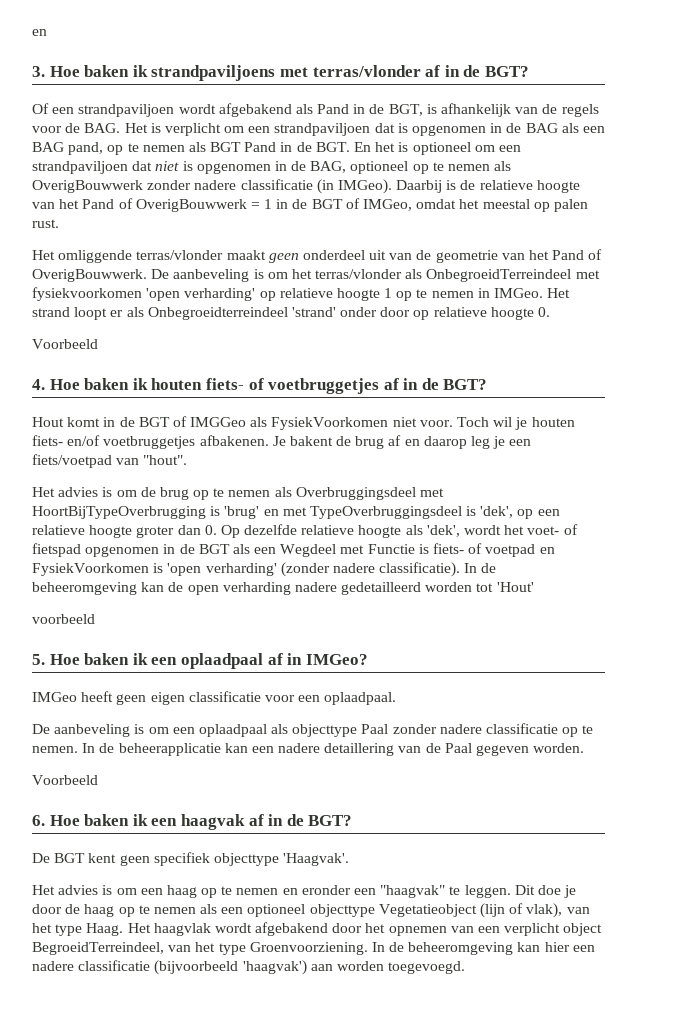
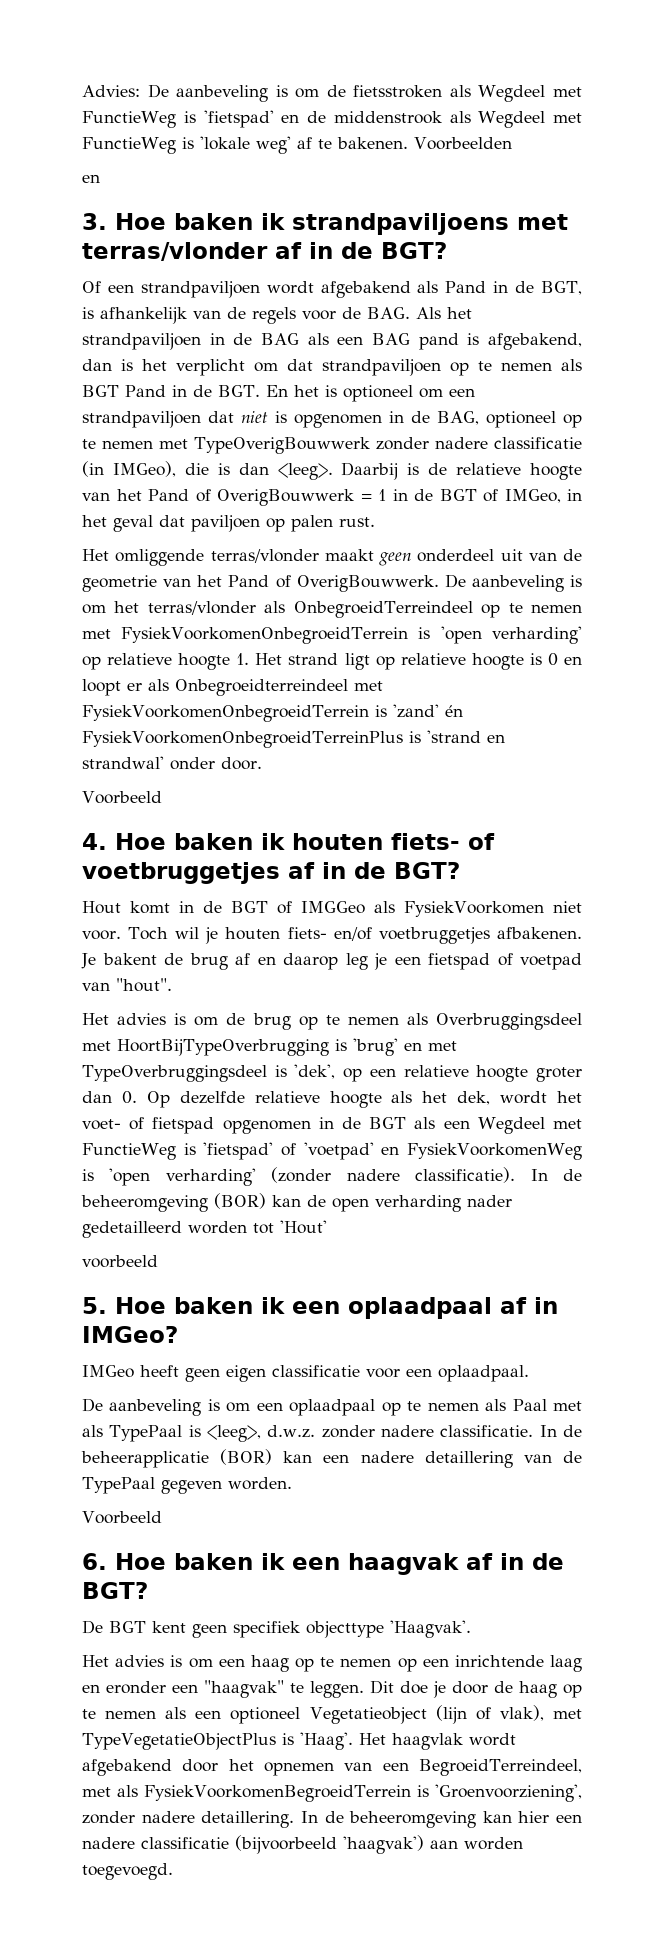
(32, 32) none -> [82,84,582,102] [82,110,582,128] [82,136,512,154] Advies: De aanbeveling is om de fietsstroken als Wegdeel met FunctieWeg is 'fietspad' en de middenstrook als Wegdeel met FunctieWeg is 'lokale weg' af te bakenen. Voorbeelden //
[124,123,487,136] Het is verplicht om een strandpaviljoen dat is opgenomen -> [416,307,472,319] [82,333,201,350] Als het strandpaviljoen
[68,142,104,155] pand, -> [418,333,582,350] [82,359,441,376] pand is afgebakend, dan is het verplicht om dat strandpaviljoen
[494,161,512,171] [32,180,143,193] als OverigBouwwerk -> [159,437,371,454] met TypeOverigBouwwerk
[337,179,392,194] IMGeo). -> [112,461,333,480] IMGeo), die is dan <leeg>.
[416,199,530,209] omdat het meestal -> [567,489,582,501] [82,515,260,532] in het geval dat paviljoen
[575,270,600,279] [32,287,142,301] met fysiekvoorkomen -> [481,603,582,618] [82,627,431,644] op te nemen met FysiekVoorkomenOnbegroeidTerrein is
[384,288,571,301] [32,307,551,320] 1 op te nemen in IMGeo. Het strand loopt er als Onbegroeidterreindeel 'strand' onder door op relatieve hoogte 0. -> [236,653,582,670] [82,679,383,696] [82,704,463,722] [82,730,505,748] [82,756,262,770] 1. Het strand ligt op relatieve hoogte is 0 en loopt er als Onbegroeidterreindeel met FysiekVoorkomenOnbegroeidTerrein is 'zand' én FysiekVoorkomenOnbegroeidTerreinPlus is 'strand en strandwal' onder door.
[32,454,112,468] fiets/voetpad -> [428,953,582,970] fietspad of voetpad
[426,525,460,537] 'dek', -> [422,1091,491,1105] het dek,
[367,543,555,557] [32,563,149,576] Functie is fiets- of voetpad en FysiekVoorkomen -> [82,1142,583,1160] FunctieWeg is 'fietspad' of 'voetpad' en FysiekVoorkomenWeg
(137, 588) none -> [214,1193,266,1209] (BOR)
[294,582,337,592] nadere -> [467,1195,512,1207] nader
[271,723,594,737] [32,746,78,753] als objecttype Paal zonder nadere classificatie op te nemen. -> [381,1399,582,1416] [82,1425,534,1442] op te nemen als Paal met als TypePaal is <leeg>, d.w.z. zonder nadere classificatie.
(221, 749) none -> [220,1449,273,1465] (BOR)
[444,743,472,753] Paal -> [82,1477,155,1494] TypePaal
(279, 891) none -> [397,1655,582,1672] op een inrichtende laag
[309,904,375,917] objecttype -> (301, 1715) none
[566,907,590,914] [32,923,124,936] van het type Haag. -> [553,1709,582,1719] [82,1732,353,1750] met TypeVegetatieObjectPlus is 'Haag'.
[504,923,603,936] [32,942,368,955] verplicht object BegroeidTerreindeel, van het type Groenvoorziening. -> [419,1759,583,1776] [82,1784,582,1802] [82,1811,295,1828] BegroeidTerreindeel, met als FysiekVoorkomenBegroeidTerrein is 'Groenvoorziening', zonder nadere detaillering.

